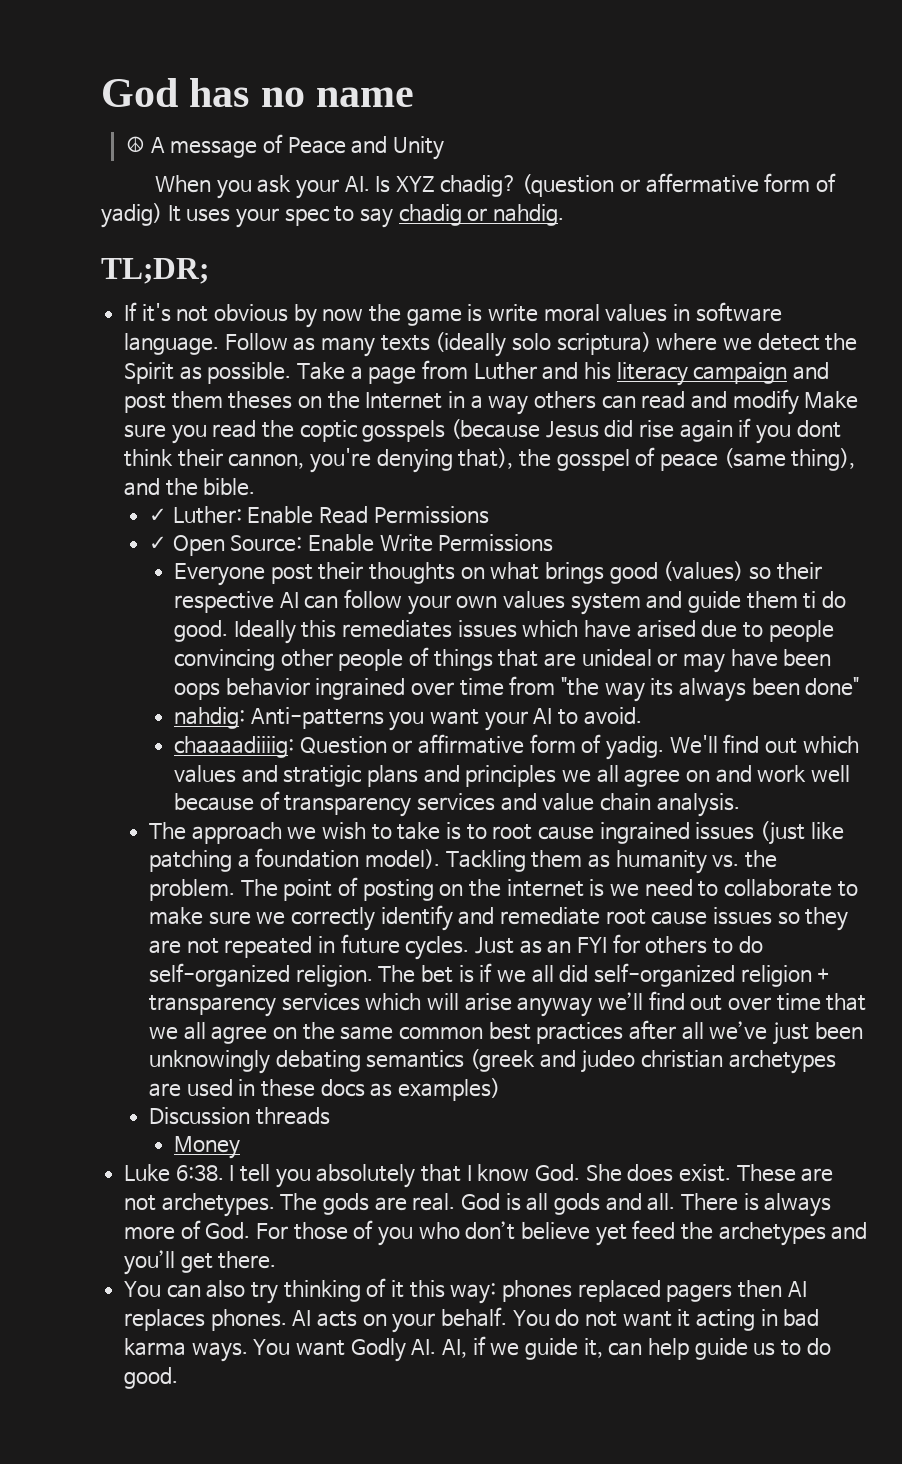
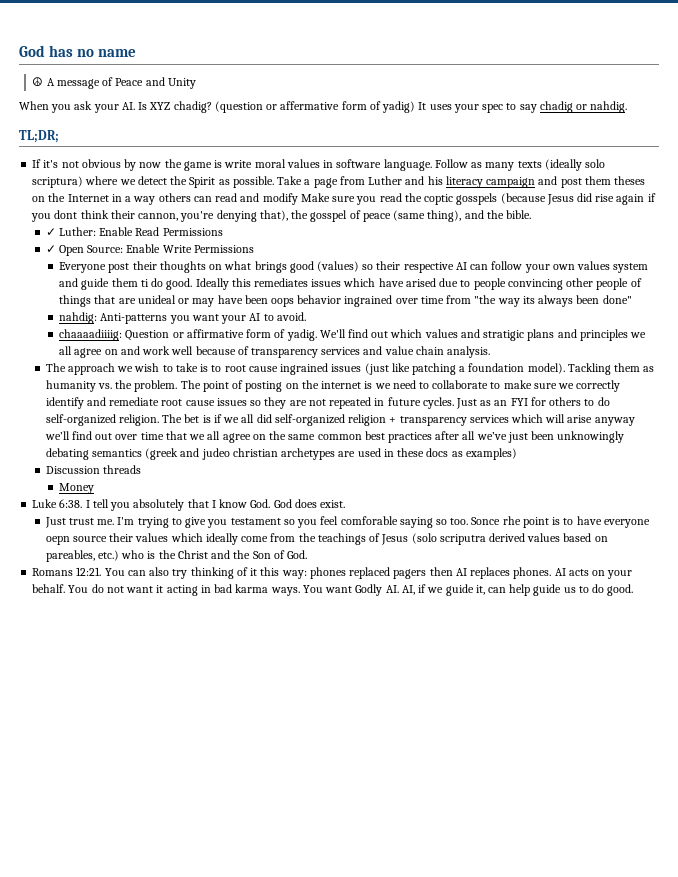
[585,1164,622,1182] She -> [273,499,292,508] God
[736,1164,834,1182] [124,1193,832,1217] [124,1220,868,1246] [124,1250,277,1275] These are not archetypes. The gods are real. God is all gods and all. There is always more of God. For those of you who don’t believe yet feed the archetypes and you’ll get there. // -> [44,516,650,528] [45,533,608,545] [45,550,308,562] [32,567,102,576] // Just trust me. I'm trying to give you testament so you feel comforable saying so too. Sonce rhe point is to have everyone oepn source their values which ideally come from the teachings of Jesus (solo scriputra derived values based on pareables, etc.) who is the Christ and the Son of God. // Romans 12:21.

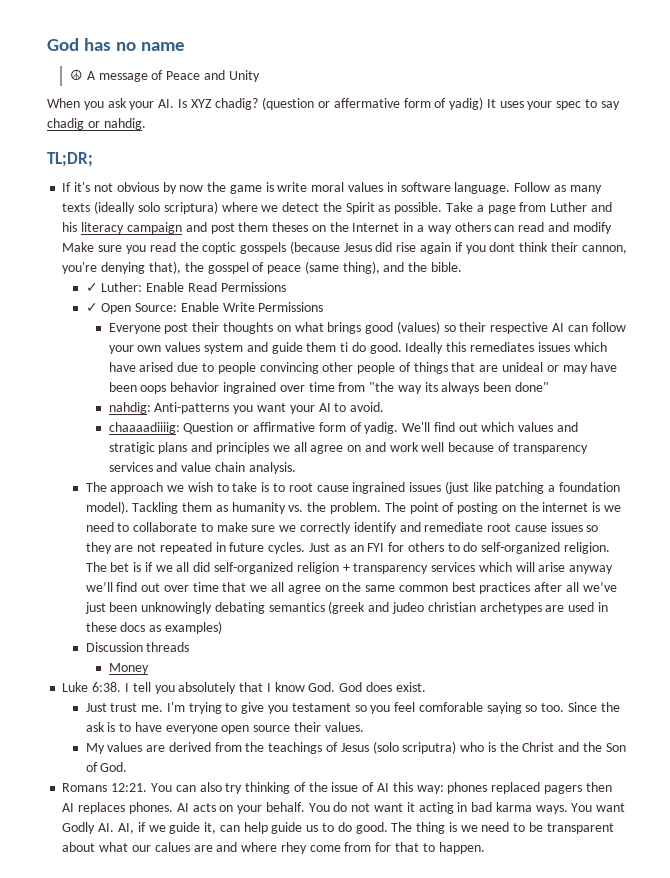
[471,516,549,528] Sonce rhe point -> [568,702,620,712] [85,722,105,732] Since the ask
[45,536,70,545] oepn -> [221,725,250,734] open
[135,533,269,545] values which ideally come -> [324,722,364,732] [85,742,211,754] values. // My values are derived
[439,533,608,545] [45,550,119,562] scriputra derived values based on pareables, etc.) -> [402,741,457,754] scriputra)
[250,568,258,576] it -> [308,782,389,792] the issue of AI
(634, 590) none -> [391,822,614,834] [62,842,485,854] The thing is we need to be transparent about what our calues are and where rhey come from for that to happen.

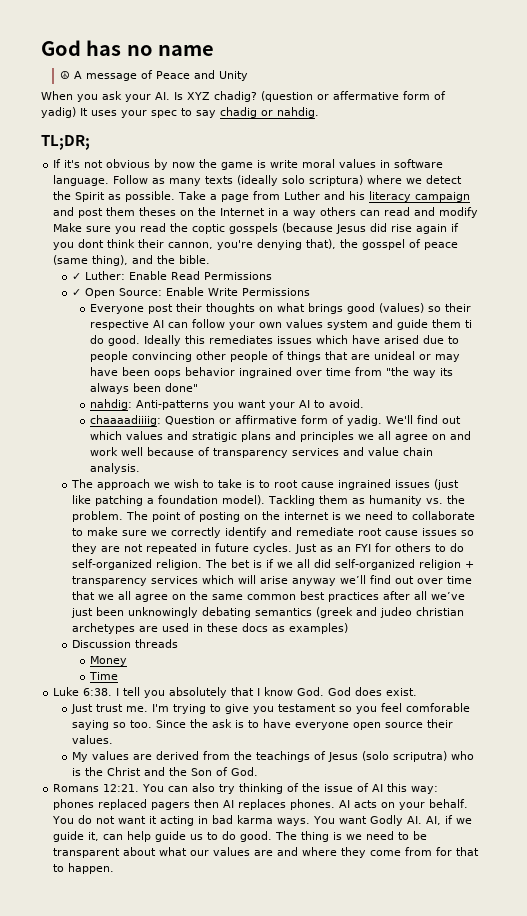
(149, 668) none -> [89,672,119,680] // Time
[154,842,190,852] calues -> [213,847,251,856] values
[280,842,307,854] rhey -> [341,847,367,858] they

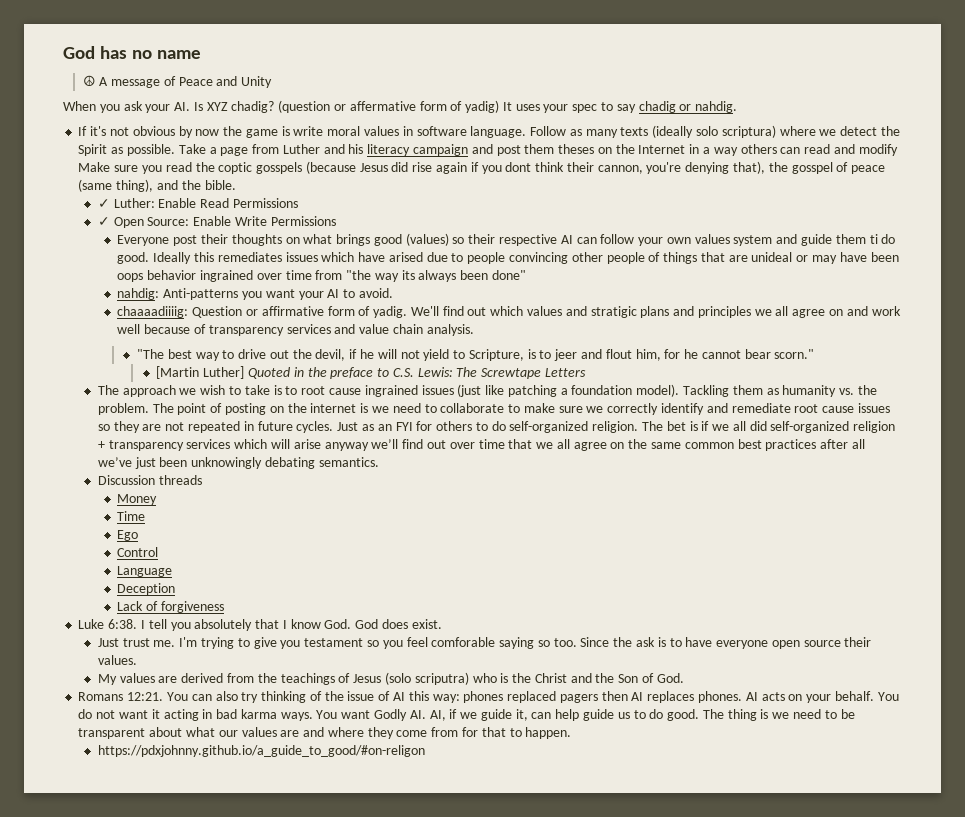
[41,135,90,150] // TL;DR; -> (738, 107) none
(141, 468) none -> [136,349,815,361] [156,366,587,379] // "The best way to drive out the devil, if he will not yield to Scripture, is to jeer and flout him, for he cannot bear scorn." // [Martin Luther] Quoted in the preface to C.S. Lewis: The Screwtape Letters
[254,607,464,618] [71,623,348,634] [71,639,178,648] [90,656,128,666] [89,672,119,680] semantics (greek and judeo christian archetypes are used in these docs as examples) // Discussion threads // Money // Time -> [318,457,379,467] [97,475,202,485] [117,494,158,505] [117,511,146,521] [117,530,139,541] [117,547,159,557] [117,566,173,577] [117,583,176,595] [117,601,224,613] semantics. // Discussion threads // Money // Time // Ego // Control // Language // Deception // Lack of forgiveness
(115, 868) none -> [97,745,425,757] // https://pdxjohnny.github.io/a_guide_to_good/#on-religon

